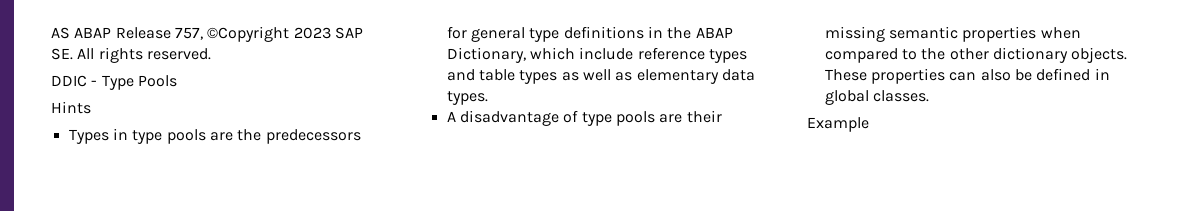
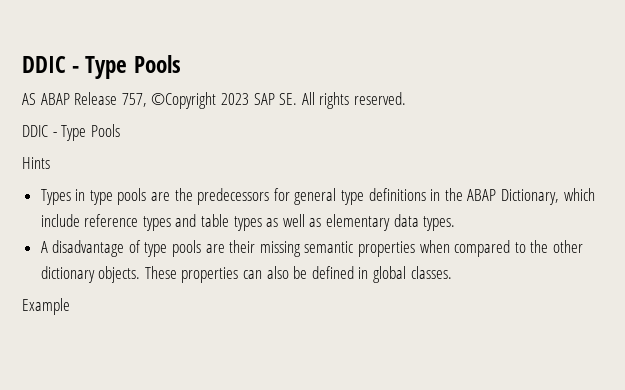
(51, 33) none -> [22,55,181,79] DDIC - Type Pools //

